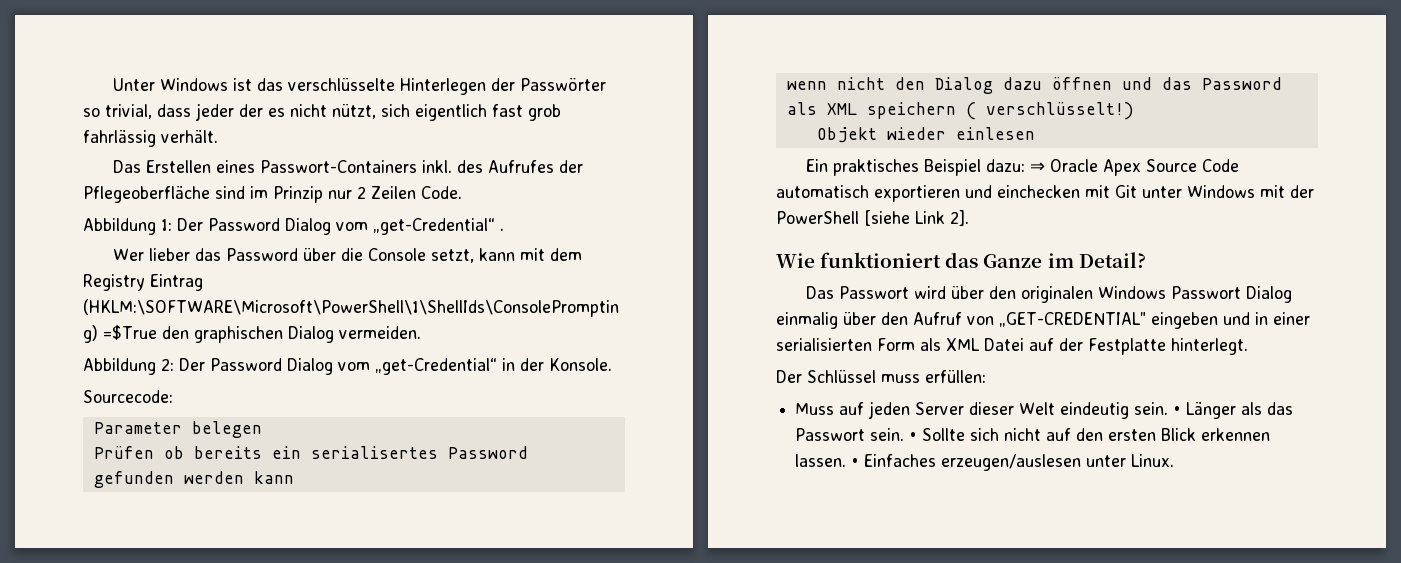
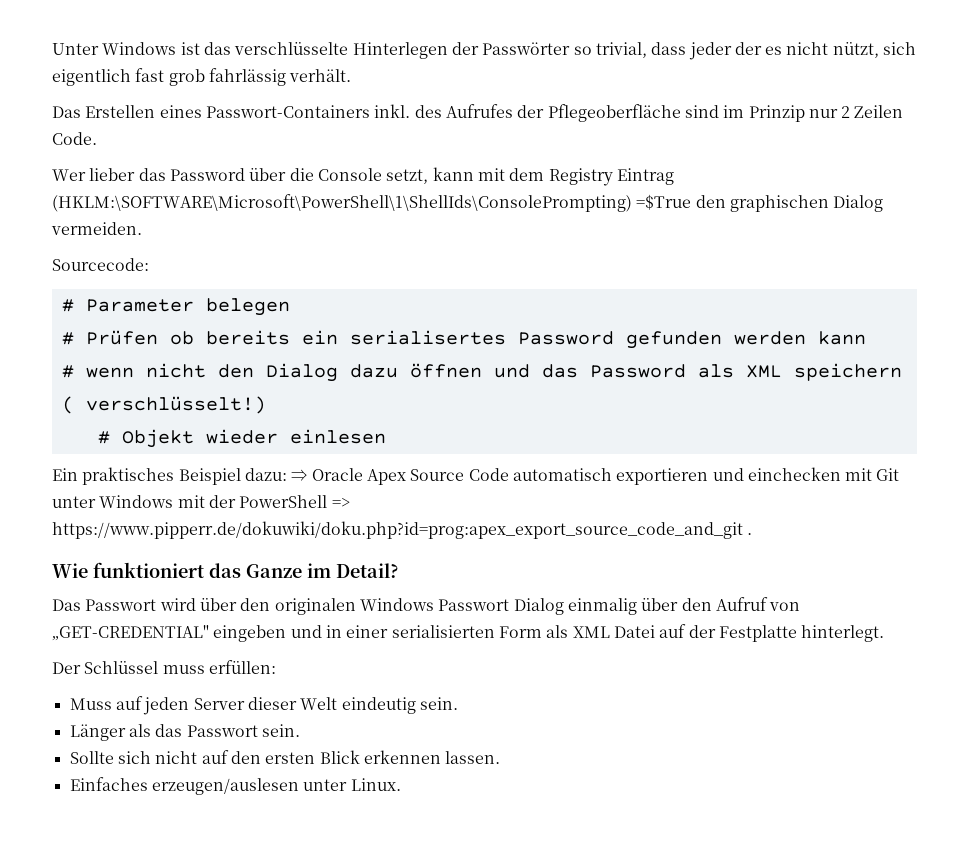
[83,218,504,235] // Abbildung 1: Der Password Dialog vom „get-Credential“ . -> (97, 138) none
[83,358,612,375] // Abbildung 2: Der Password Dialog vom „get-Credential“ in der Konsole. -> (142, 228) none
(173, 396) none -> [61,299,74,312] #
(262, 429) none -> [61,332,74,345] #
(294, 477) none -> [61,365,74,378] #
(1134, 111) none -> [97,431,110,444] #
[864,210,969,226] [siehe Link 2]. -> [331,498,350,508] [52,521,753,539] => https://www.pipperr.de/dokuwiki/doku.php?id=prog:apex_export_source_code_and_git .
[1173,406,1182,415] • -> (458, 703) //
[909,432,918,441] • -> (300, 730) //
[851,458,860,467] • -> (501, 757) //

